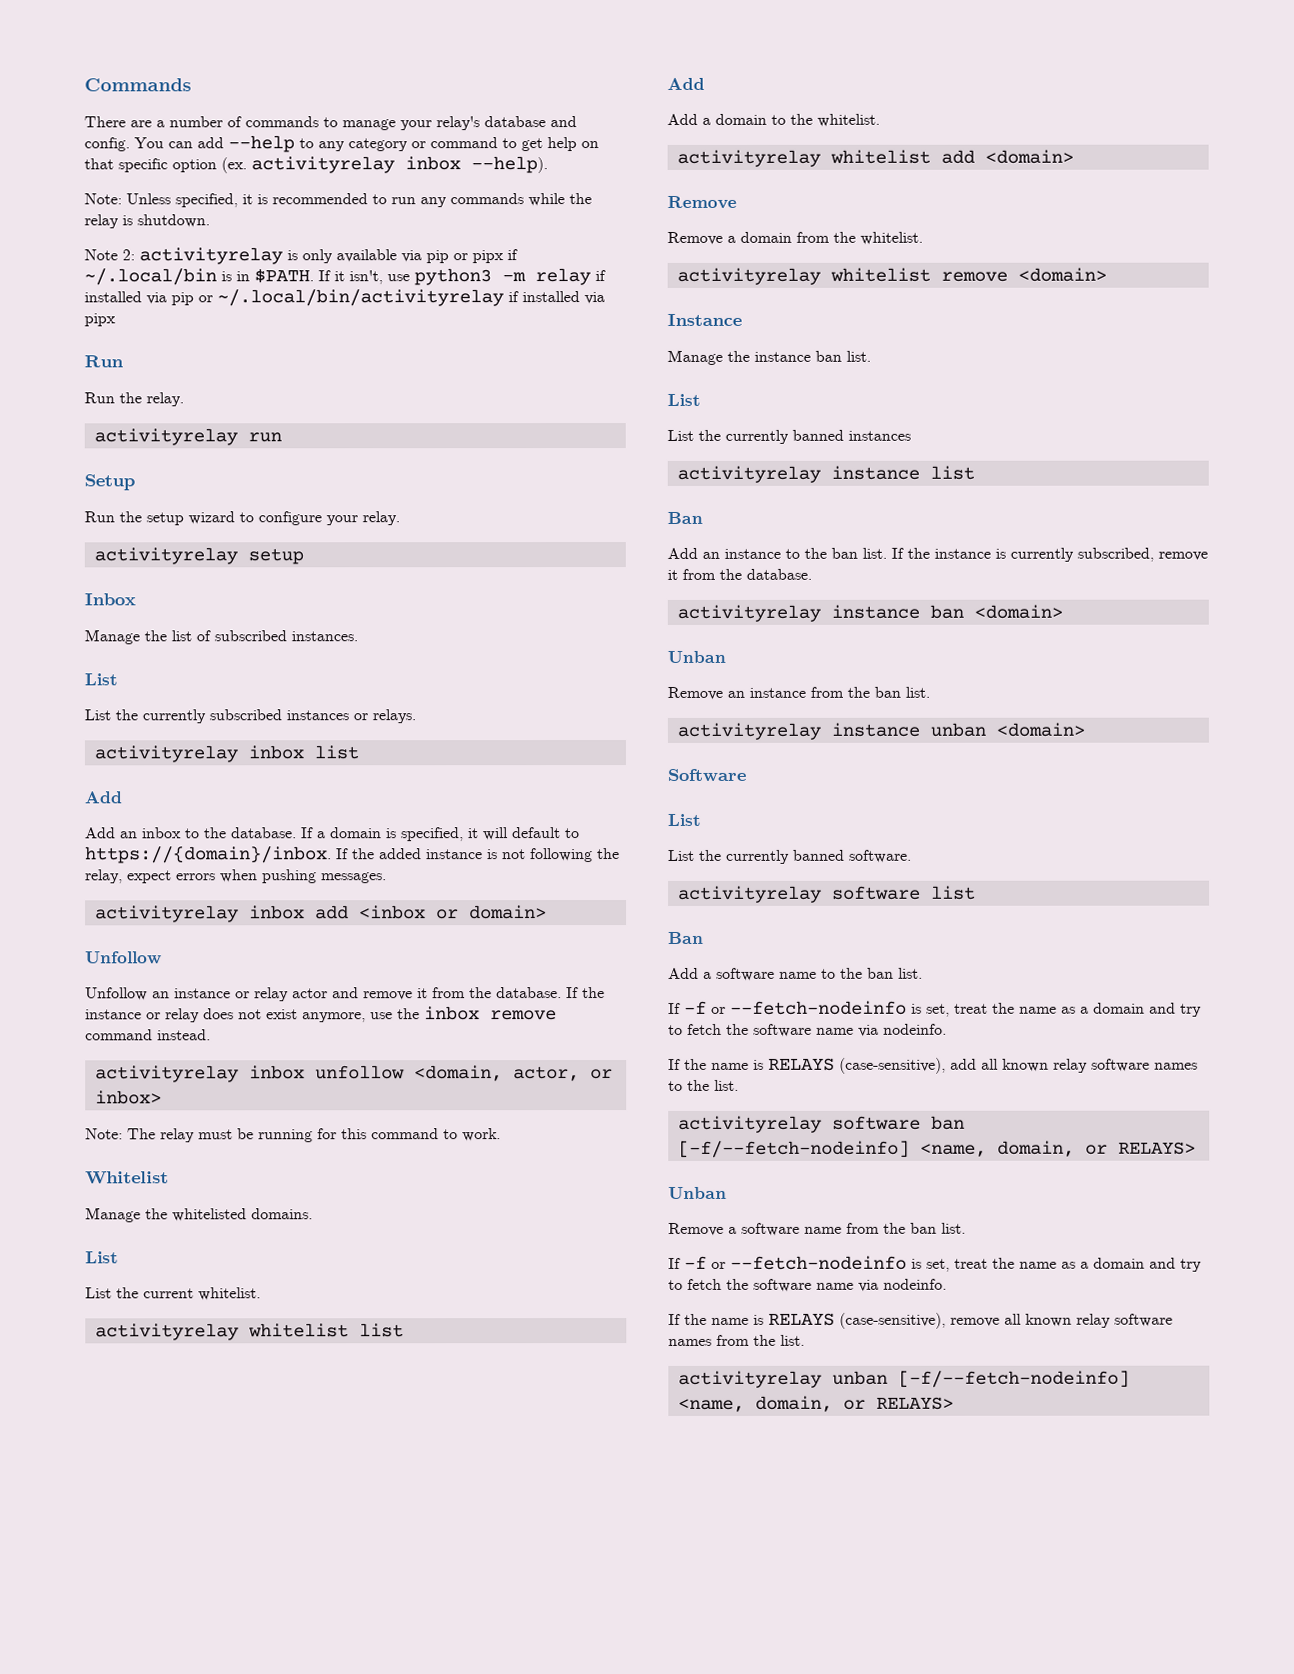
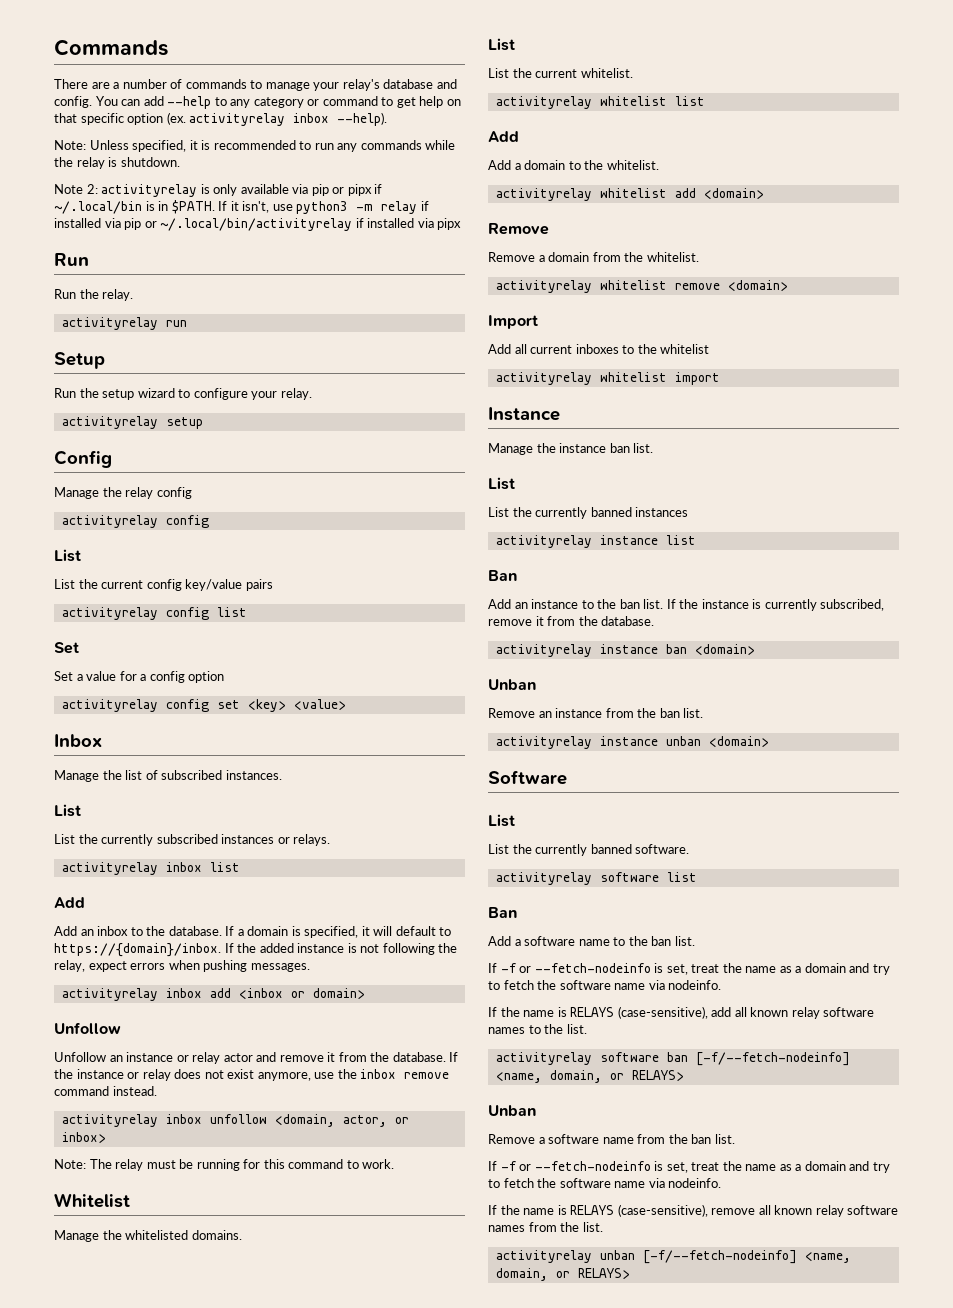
(304, 556) none -> [54,450,112,468] [54,487,192,499] [61,515,209,528] [54,549,81,562] [54,579,273,591] [61,607,247,620] [54,642,79,654] [54,671,225,683] [61,699,346,712] // Config // Manage the relay config // activityrelay config // List // List the current config key/value pairs // activityrelay config list // Set // Set a value for a config option // activityrelay config set <key> <value>
(1107, 274) none -> [488,315,538,329] [488,344,710,354] [495,372,720,385] // Import // Add all current inboxes to the whitelist // activityrelay whitelist import

